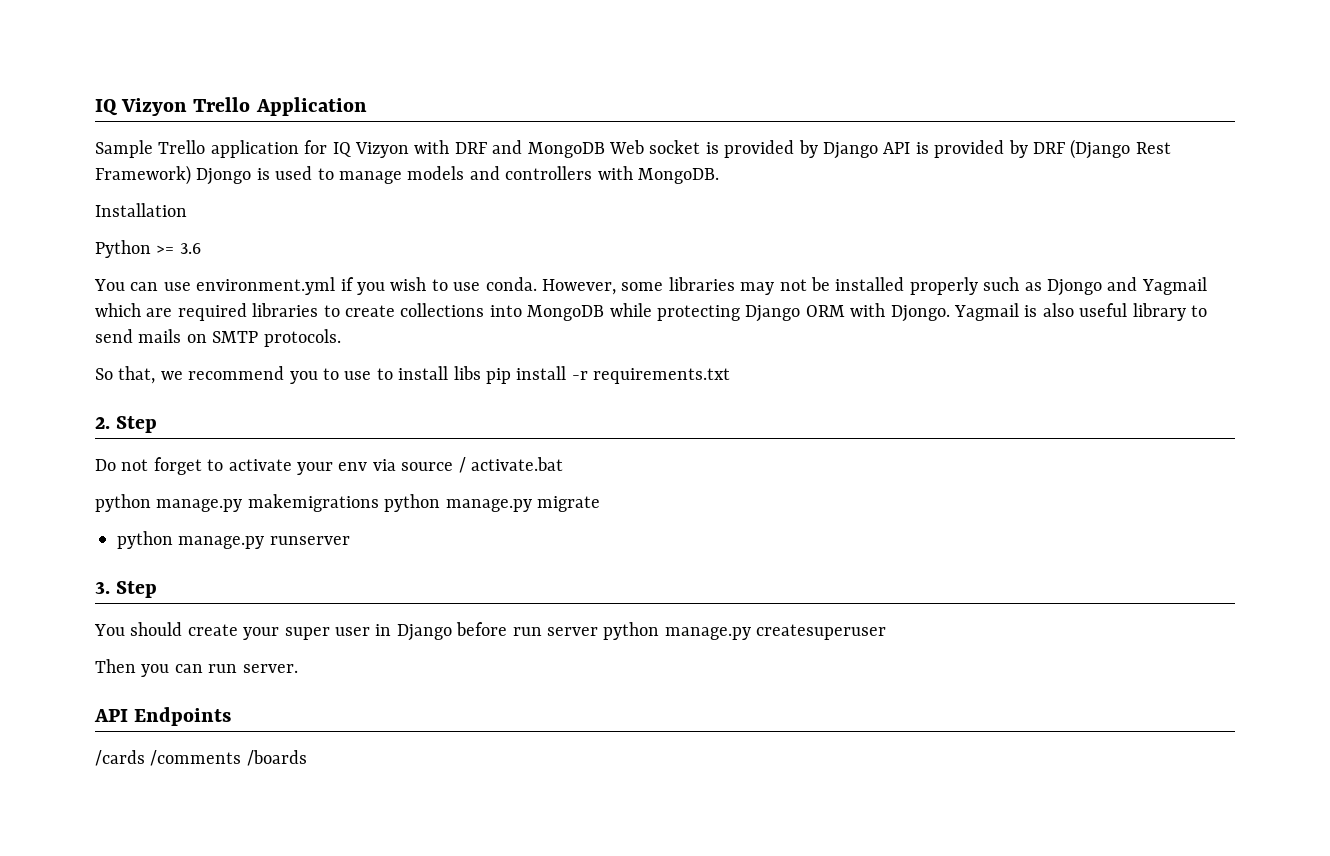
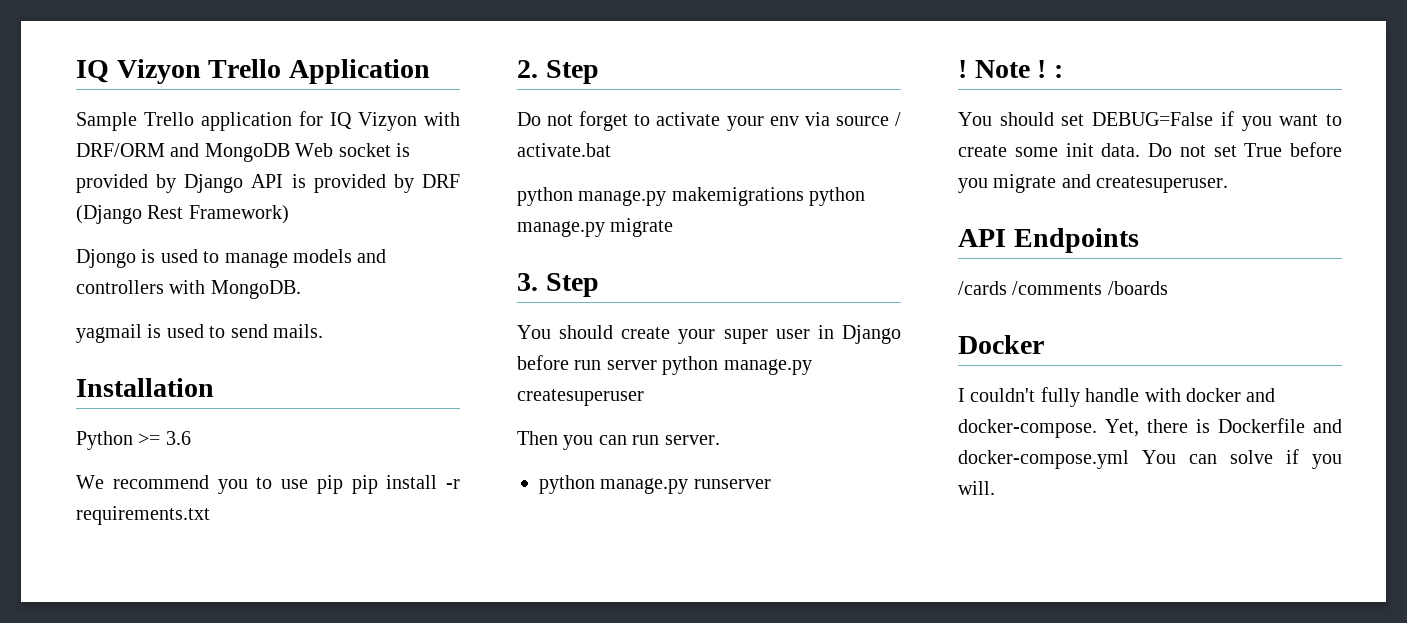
[454,142,487,154] DRF -> [76,143,165,157] DRF/ORM
(191, 175) none -> (289, 214) //
[95,203,187,217] [95,240,201,258] [94,277,1207,296] [95,303,1207,322] [95,329,341,347] [95,366,183,384] Installation // Python >= 3.6 // You can use environment.yml if you wish to use conda. However, some libraries may not be installed properly such as Djongo and Yagmail which are required libraries to create collections into MongoDB while protecting Django ORM with Djongo. Yagmail is also useful library to send mails on SMTP protocols. // So that, we -> [76,324,323,343] [76,378,214,397] [76,431,191,450] [76,475,104,489] yagmail is used to send mails. // Installation // Python >= 3.6 // We
[376,366,481,380] to install libs -> [316,475,343,494] pip
[117,531,350,549] // python manage.py runserver -> (674, 227) none
(298, 668) none -> [539,475,771,494] [958,60,1063,78] [958,111,1342,131] [958,142,1342,157] [958,174,1229,193] // python manage.py runserver // ! Note ! : // You should set DEBUG=False if you want to create some init data. Do not set True before you migrate and createsuperuser.
(307, 758) none -> [958,335,1044,354] [958,387,1276,407] [958,418,1342,438] [958,449,1342,469] [958,481,995,495] // Docker // I couldn't fully handle with docker and docker-compose. Yet, there is Dockerfile and docker-compose.yml You can solve if you will.

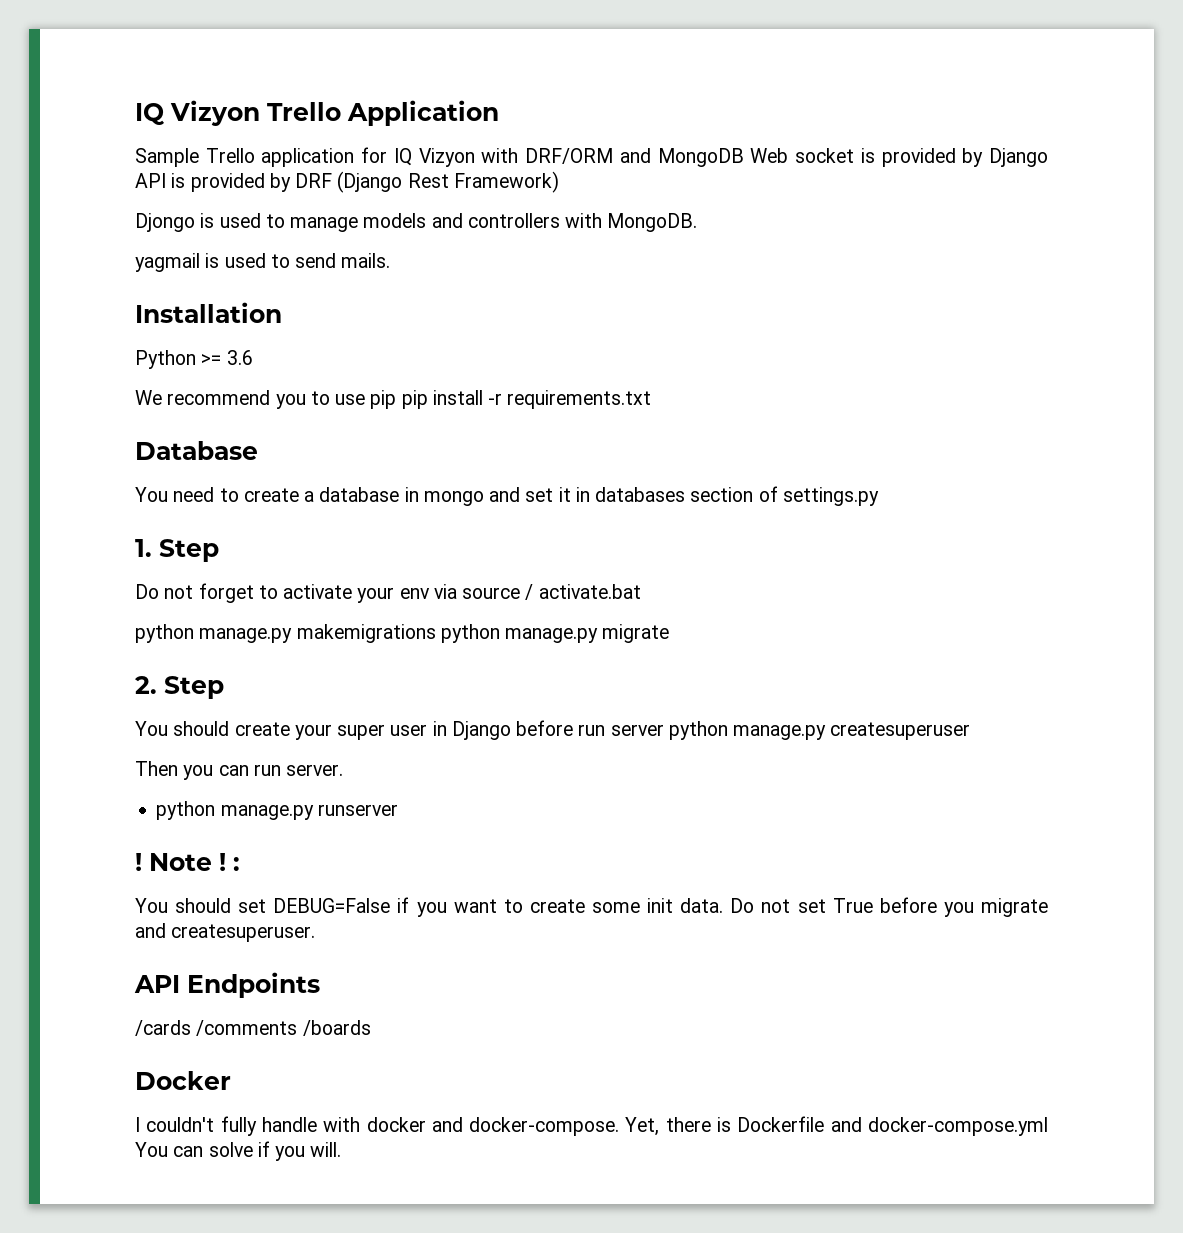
[517,60,538,78] 2. -> [135,441,258,460] [135,486,879,506] [135,539,152,557] Database // You need to create a database in mongo and set it in databases section of settings.py // 1.
[517,273,538,291] 3. -> [135,676,157,694] 2.

